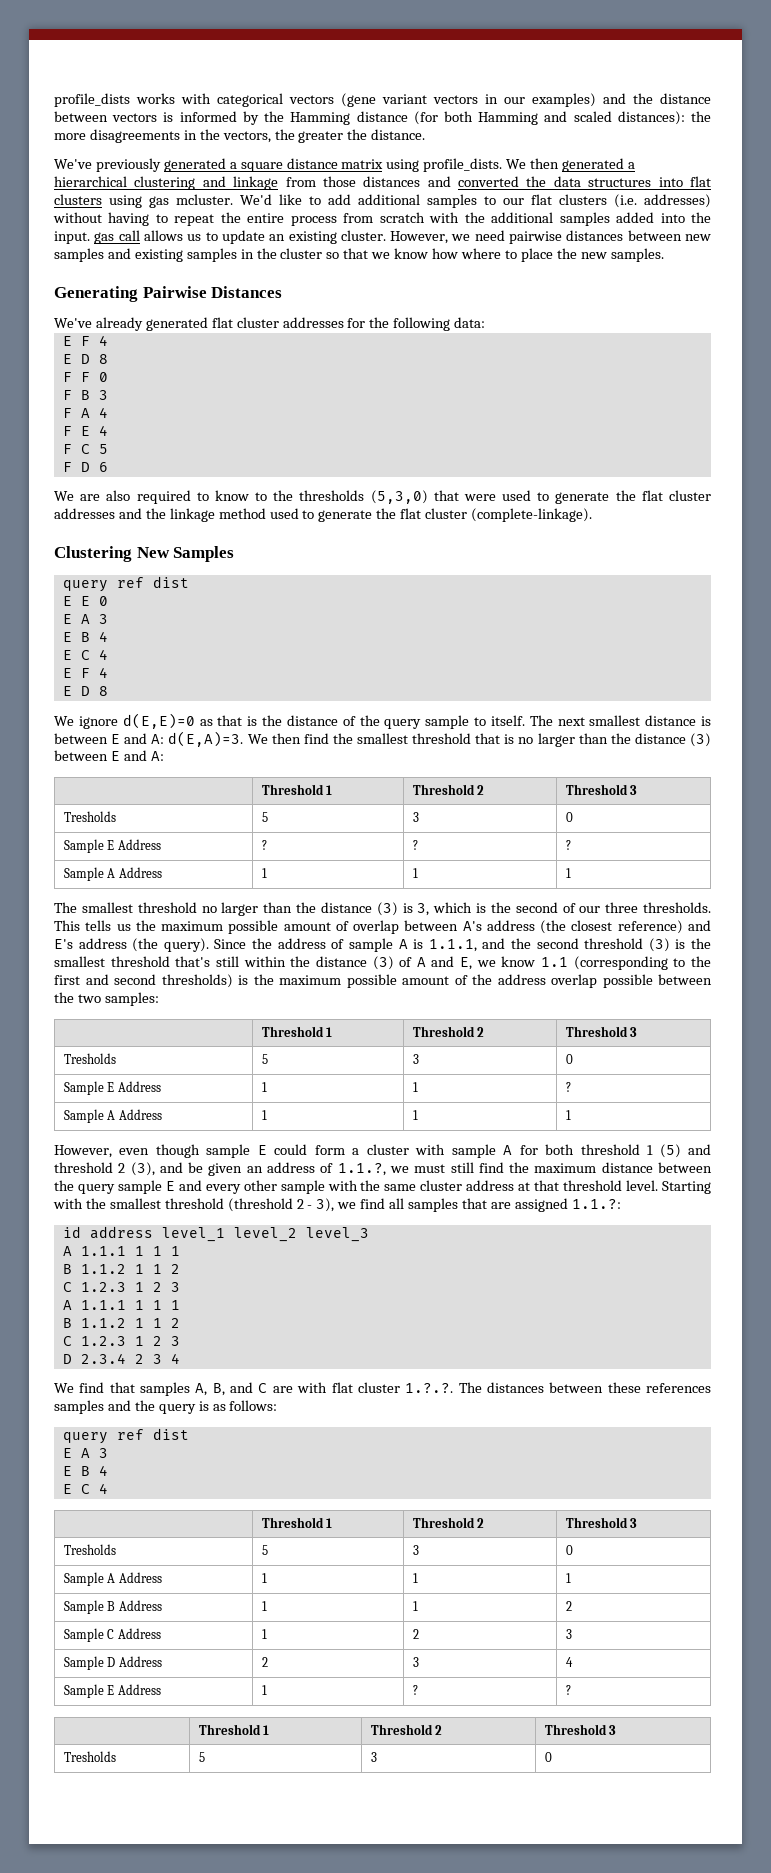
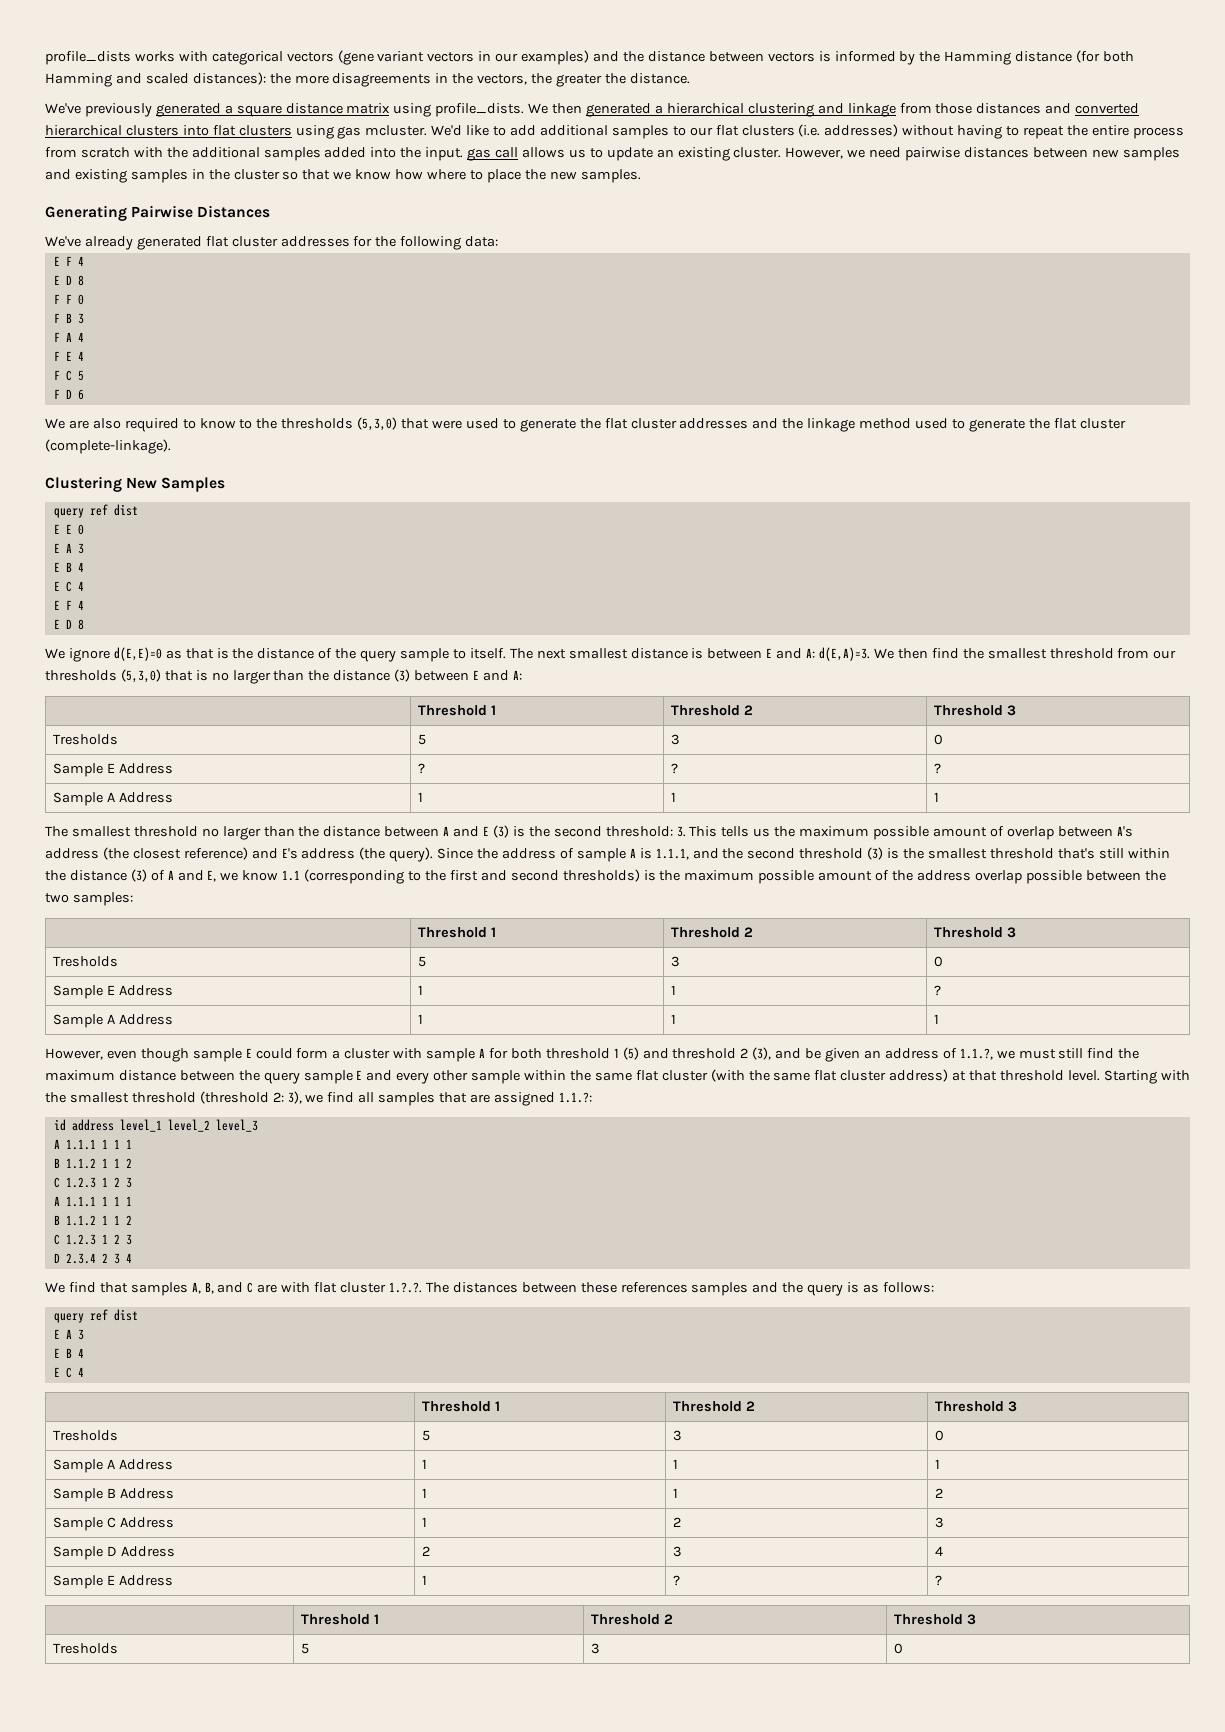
[526,176,652,187] the data structures -> [45,125,179,136] hierarchical clusters
(472, 738) none -> [1117,648,1177,659] [45,669,161,683] from our thresholds (5,3,0)
[376,902,711,916] (3) is 3, which is the second of our three thresholds. -> [384,825,686,838] between A and E (3) is the second threshold: 3.
[327,1180,515,1191] with the same cluster address -> [524,1069,949,1082] within the same flat cluster (with the same flat cluster address)
[296,1199,313,1209] 2 - -> [272,1092,284,1102] 2:

